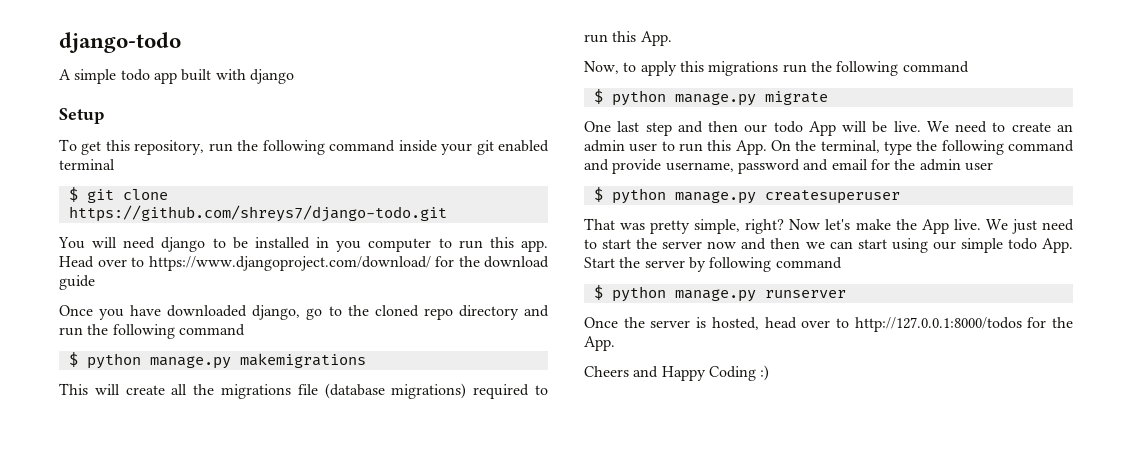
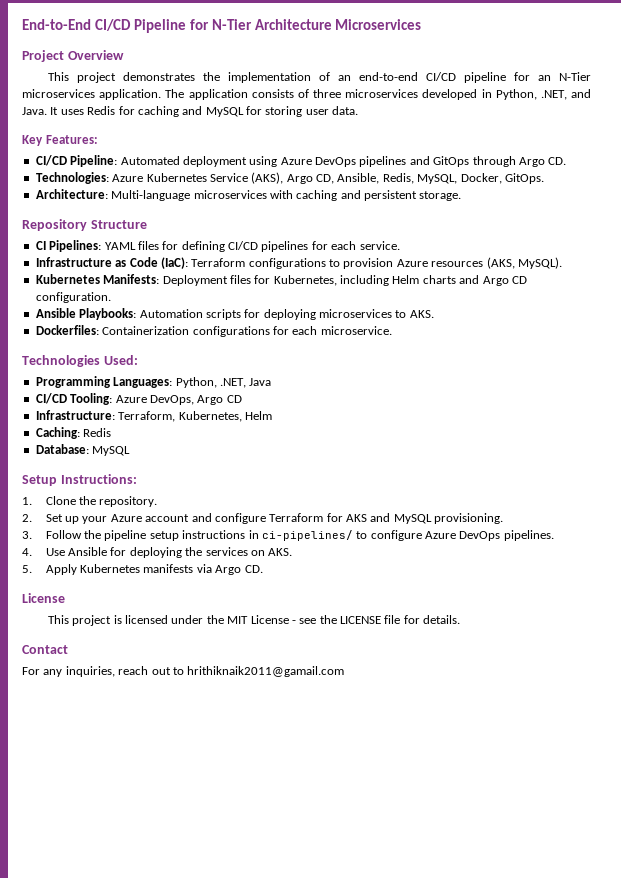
[59,32,181,53] [59,69,294,84] [59,108,104,124] [59,139,549,155] [59,159,115,170] [68,187,168,203] [68,205,447,222] [58,237,548,252] [59,256,549,271] [59,275,95,290] [59,305,549,320] [59,324,245,339] [68,352,366,369] [59,383,549,399] [584,31,672,46] [584,61,969,76] [593,89,828,106] [584,121,1073,136] [584,140,1074,155] [584,159,993,174] [593,187,900,204] [584,218,1074,234] [584,238,1073,253] [584,257,842,272] [593,285,846,302] [584,317,1073,332] [584,336,615,351] [584,365,770,381] django-todo // A simple todo app built with django // Setup // To get this repository, run the following command inside your git enabled terminal // $ git clone https://github.com/shreys7/django-todo.git // You will need django to be installed in you computer to run this app. Head over to https://www.djangoproject.com/download/ for the download guide // Once you have downloaded django, go to the cloned repo directory and run the following command // $ python manage.py makemigrations // This will create all the migrations file (database migrations) required to run this App. // Now, to apply this migrations run the following command // $ python manage.py migrate // One last step and then our todo App will be live. We need to create an admin user to run this App. On the terminal, type the following command and provide username, password and email for the admin user // $ python manage.py createsuperuser // That was pretty simple, right? Now let's make the App live. We just need to start the server now and then we can start using our simple todo App. Start the server by following command // $ python manage.py runserver // Once the server is hosted, head over to http://127.0.0.1:8000/todos for the App. // Cheers and Happy Coding :) -> [22,19,422,33] [22,50,124,62] [47,72,591,83] [22,89,591,100] [22,106,359,117] [22,135,98,146] [35,155,567,167] [35,172,544,184] [35,189,462,201] [22,219,147,231] [35,240,400,252] [35,257,562,269] [35,274,527,286] [35,292,111,303] [35,308,434,320] [35,325,392,337] [22,355,138,367] [35,376,272,388] [35,393,242,405] [35,410,272,422] [35,427,112,439] [35,444,131,456] [22,474,137,486] [22,496,158,507] [22,513,504,524] [22,530,554,541] [22,547,293,558] [22,564,263,575] [22,593,65,603] [47,615,461,626] [22,645,68,654] [22,666,345,677] End-to-End CI/CD Pipeline for N-Tier Architecture Microservices // Project Overview // This project demonstrates the implementation of an end-to-end CI/CD pipeline for an N-Tier microservices application. The application consists of three microservices developed in Python, .NET, and Java. It uses Redis for caching and MySQL for storing user data. // Key Features: // CI/CD Pipeline: Automated deployment using Azure DevOps pipelines and GitOps through Argo CD. // Technologies: Azure Kubernetes Service (AKS), Argo CD, Ansible, Redis, MySQL, Docker, GitOps. // Architecture: Multi-language microservices with caching and persistent storage. // Repository Structure // CI Pipelines: YAML files for defining CI/CD pipelines for each service. // Infrastructure as Code (IaC): Terraform configurations to provision Azure resources (AKS, MySQL). // Kubernetes Manifests: Deployment files for Kubernetes, including Helm charts and Argo CD configuration. // Ansible Playbooks: Automation scripts for deploying microservices to AKS. // Dockerfiles: Containerization configurations for each microservice. // Technologies Used: // Programming Languages: Python, .NET, Java // CI/CD Tooling: Azure DevOps, Argo CD // Infrastructure: Terraform, Kubernetes, Helm // Caching: Redis // Database: MySQL // Setup Instructions: // 1. Clone the repository. // 2. Set up your Azure account and configure Terraform for AKS and MySQL provisioning. // 3. Follow the pipeline setup instructions in ci-pipelines/ to configure Azure DevOps pipelines. // 4. Use Ansible for deploying the services on AKS. // 5. Apply Kubernetes manifests via Argo CD. // License // This project is licensed under the MIT License - see the LICENSE file for details. // Contact // For any inquiries, reach out to hrithiknaik2011@gamail.com

